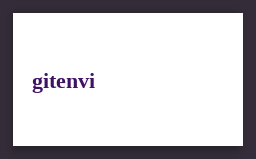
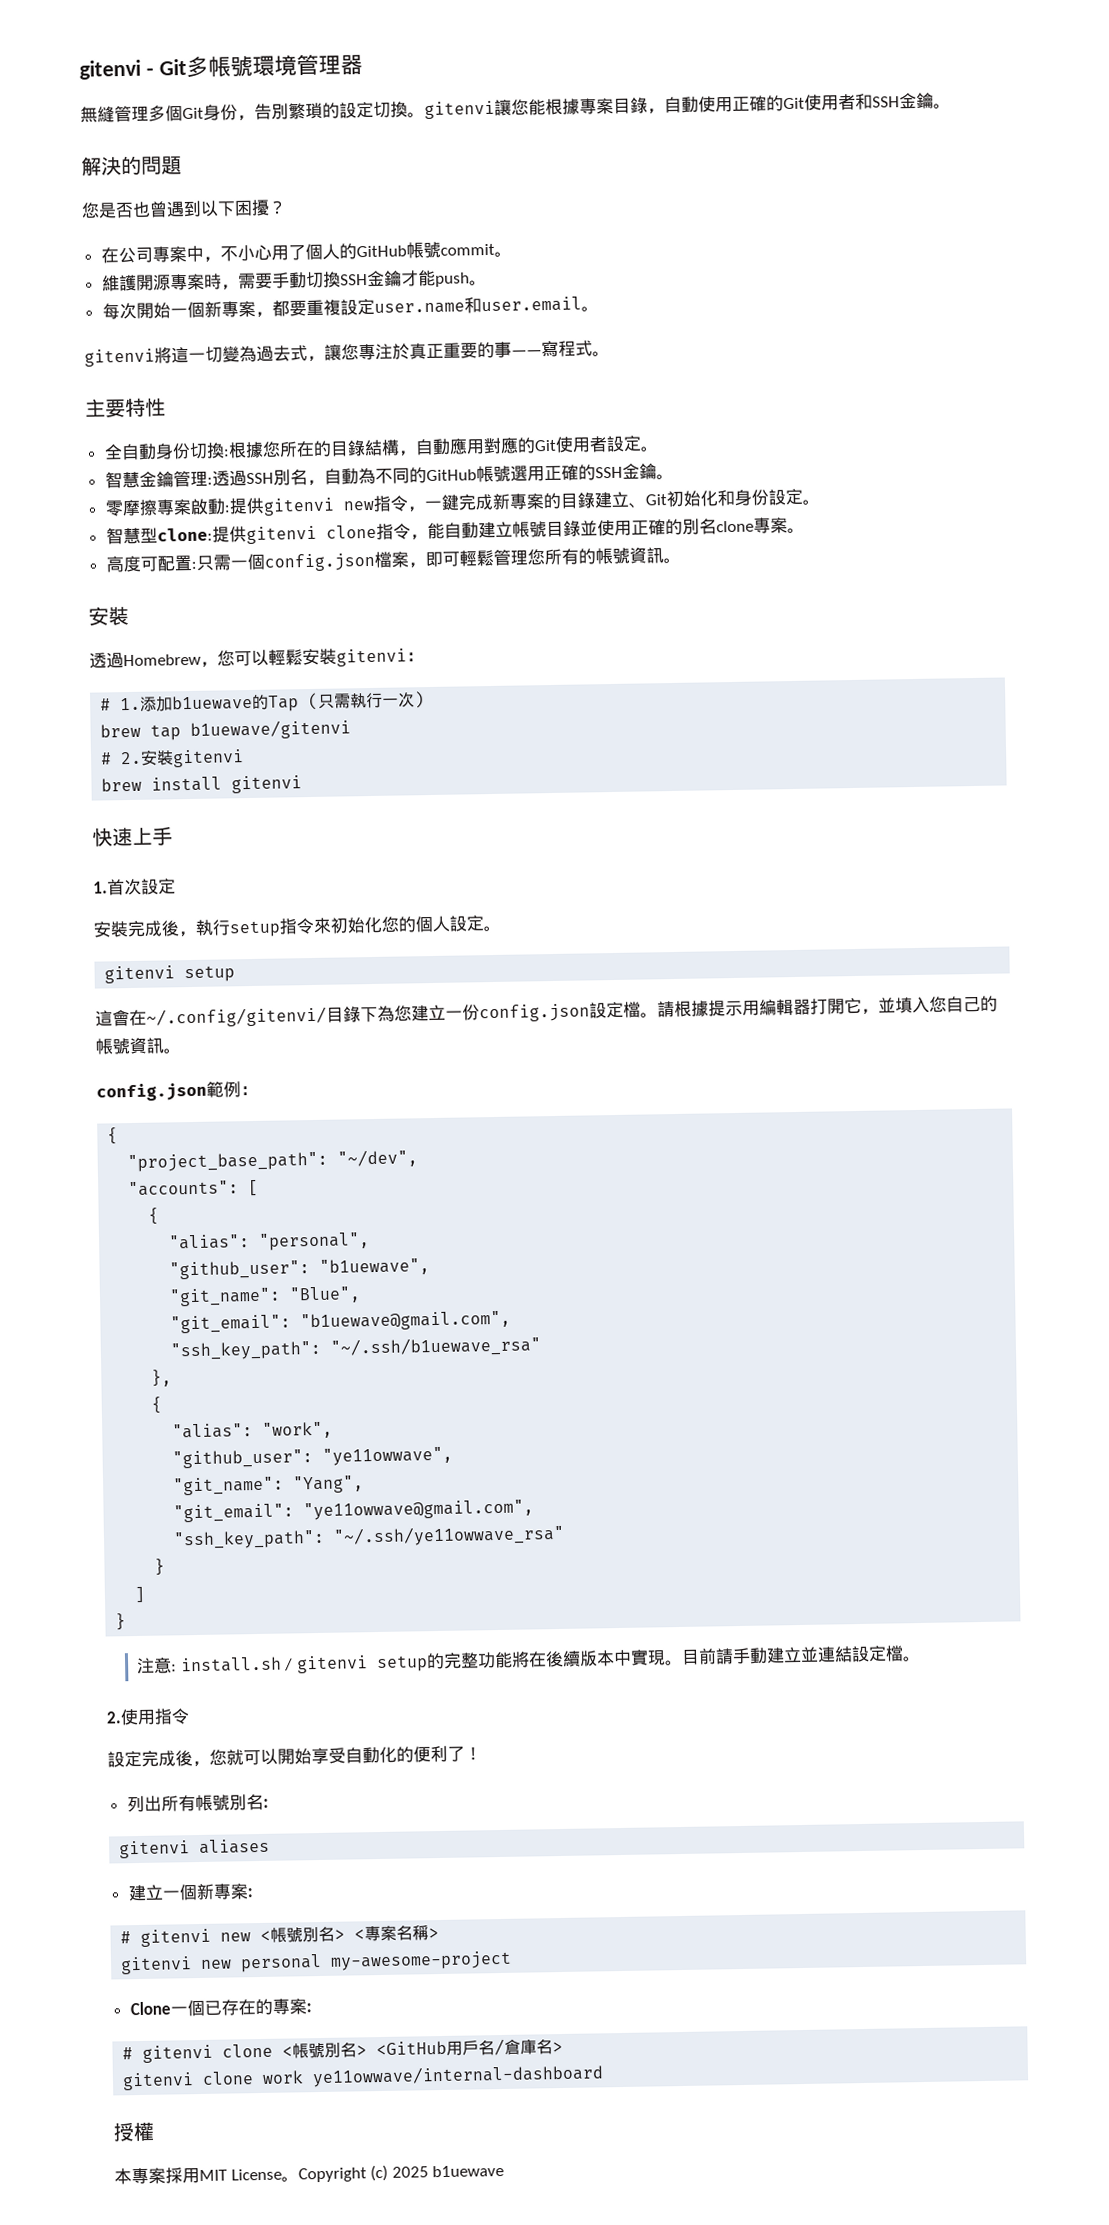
[32,73,95,93] gitenvi -> [79,54,363,80] [80,92,951,123] [81,155,182,176] [81,199,287,219] [100,241,512,264] [101,269,487,292] [101,296,599,320] [84,340,610,367] [85,397,166,418] [103,435,659,461] [104,463,674,489] [104,488,820,517] [105,517,805,545] [105,547,681,573] [88,605,129,626] [89,648,424,669] [100,691,426,712] [100,719,352,741] [100,749,245,768] [101,775,303,794] [92,826,173,847] [93,878,176,896] [93,915,501,938] [104,965,236,984] [95,995,998,1028] [95,1037,181,1055] [96,1081,258,1102] [107,1127,119,1145] [127,1149,419,1173] [128,1179,260,1197] [148,1207,160,1225] [168,1232,371,1251] [169,1258,431,1280] [169,1286,362,1307] [170,1310,512,1334] [170,1336,543,1361] [151,1369,173,1387] [151,1396,163,1414] [172,1421,334,1439] [172,1446,454,1469] [173,1475,365,1496] [173,1499,535,1523] [173,1524,566,1550] [154,1558,166,1576] [134,1586,147,1604] [115,1613,127,1631] [135,1645,921,1675] [106,1708,190,1726] [107,1745,482,1768] [126,1793,269,1813] [119,1838,271,1859] [127,1883,253,1902] [120,1925,440,1947] [120,1950,513,1975] [129,1998,312,2017] [122,2038,564,2063] [122,2064,605,2091] [113,2121,154,2142] [114,2164,505,2185] gitenvi - Git多帳號環境管理器 // 無縫管理多個Git身份，告別繁瑣的設定切換。gitenvi讓您能根據專案目錄，自動使用正確的Git使用者和SSH金鑰。 // 解決的問題 // 您是否也曾遇到以下困擾？ // 在公司專案中，不小心用了個人的GitHub帳號commit。 // 維護開源專案時，需要手動切換SSH金鑰才能push。 // 每次開始一個新專案，都要重複設定user.name和user.email。 // gitenvi將這一切變為過去式，讓您專注於真正重要的事——寫程式。 // 主要特性 // 全自動身份切換:根據您所在的目錄結構，自動應用對應的Git使用者設定。 // 智慧金鑰管理:透過SSH別名，自動為不同的GitHub帳號選用正確的SSH金鑰。 // 零摩擦專案啟動:提供gitenvi new指令，一鍵完成新專案的目錄建立、Git初始化和身份設定。 // 智慧型clone:提供gitenvi clone指令，能自動建立帳號目錄並使用正確的別名clone專案。 // 高度可配置:只需一個config.json檔案，即可輕鬆管理您所有的帳號資訊。 // 安裝 // 透過Homebrew，您可以輕鬆安裝gitenvi： // # 1.添加b1uewave的Tap (只需執行一次) // brew tap b1uewave/gitenvi // # 2.安裝gitenvi // brew install gitenvi // 快速上手 // 1.首次設定 // 安裝完成後，執行setup指令來初始化您的個人設定。 // gitenvi setup // 這會在~/.config/gitenvi/目錄下為您建立一份config.json設定檔。請根據提示用編輯器打開它，並填入您自己的帳號資訊。 // config.json範例： // { // "project_base_path": "~/dev", // "accounts": [ // { // "alias": "personal", // "github_user": "b1uewave", // "git_name": "Blue", // "git_email": "b1uewave@gmail.com", // "ssh_key_path": "~/.ssh/b1uewave_rsa" // }, // { // "alias": "work", // "github_user": "ye11owwave", // "git_name": "Yang", // "git_email": "ye11owwave@gmail.com", // "ssh_key_path": "~/.ssh/ye11owwave_rsa" // } // ] // } // 注意: install.sh / gitenvi setup的完整功能將在後續版本中實現。目前請手動建立並連結設定檔。 // 2.使用指令 // 設定完成後，您就可以開始享受自動化的便利了！ // 列出所有帳號別名: // gitenvi aliases // 建立一個新專案: // # gitenvi new <帳號別名> <專案名稱> // gitenvi new personal my-awesome-project // Clone一個已存在的專案: // # gitenvi clone <帳號別名> <GitHub用戶名/倉庫名> // gitenvi clone work ye11owwave/internal-dashboard // 授權 // 本專案採用MIT License。Copyright (c) 2025 b1uewave

